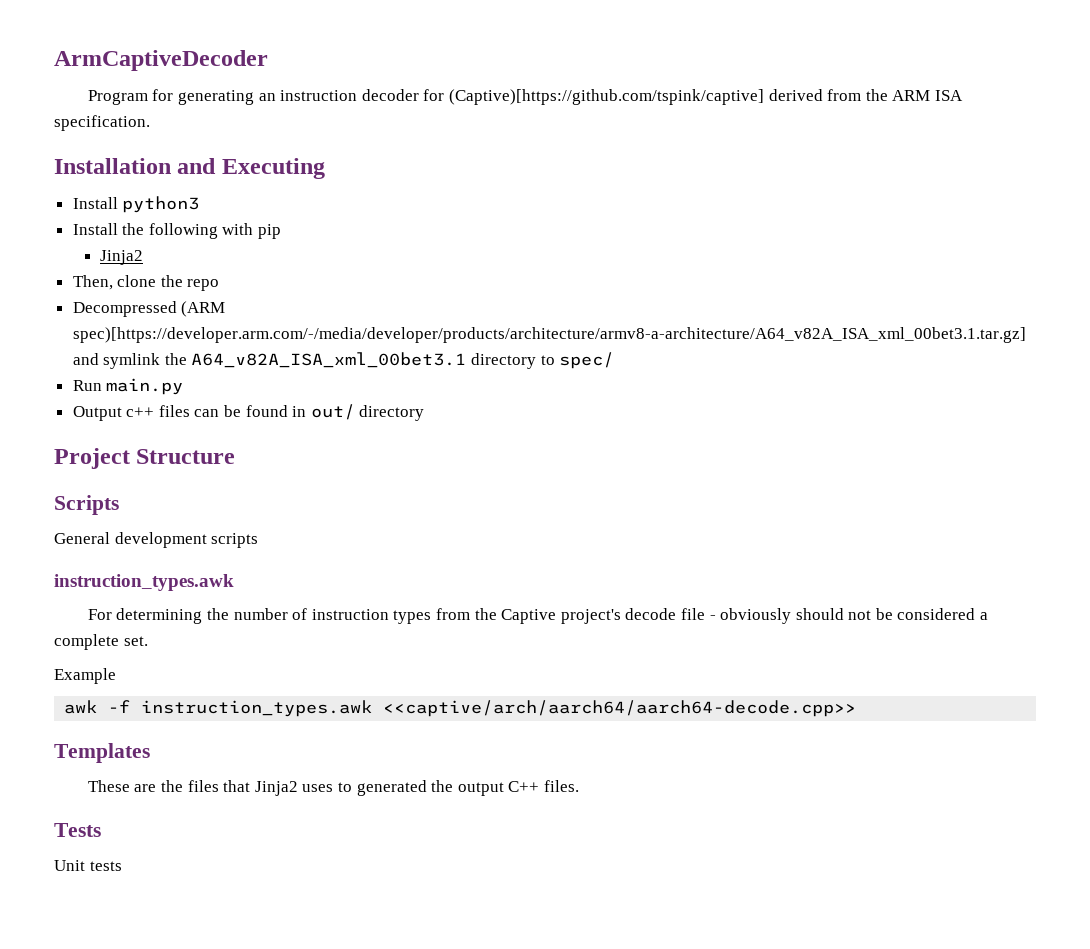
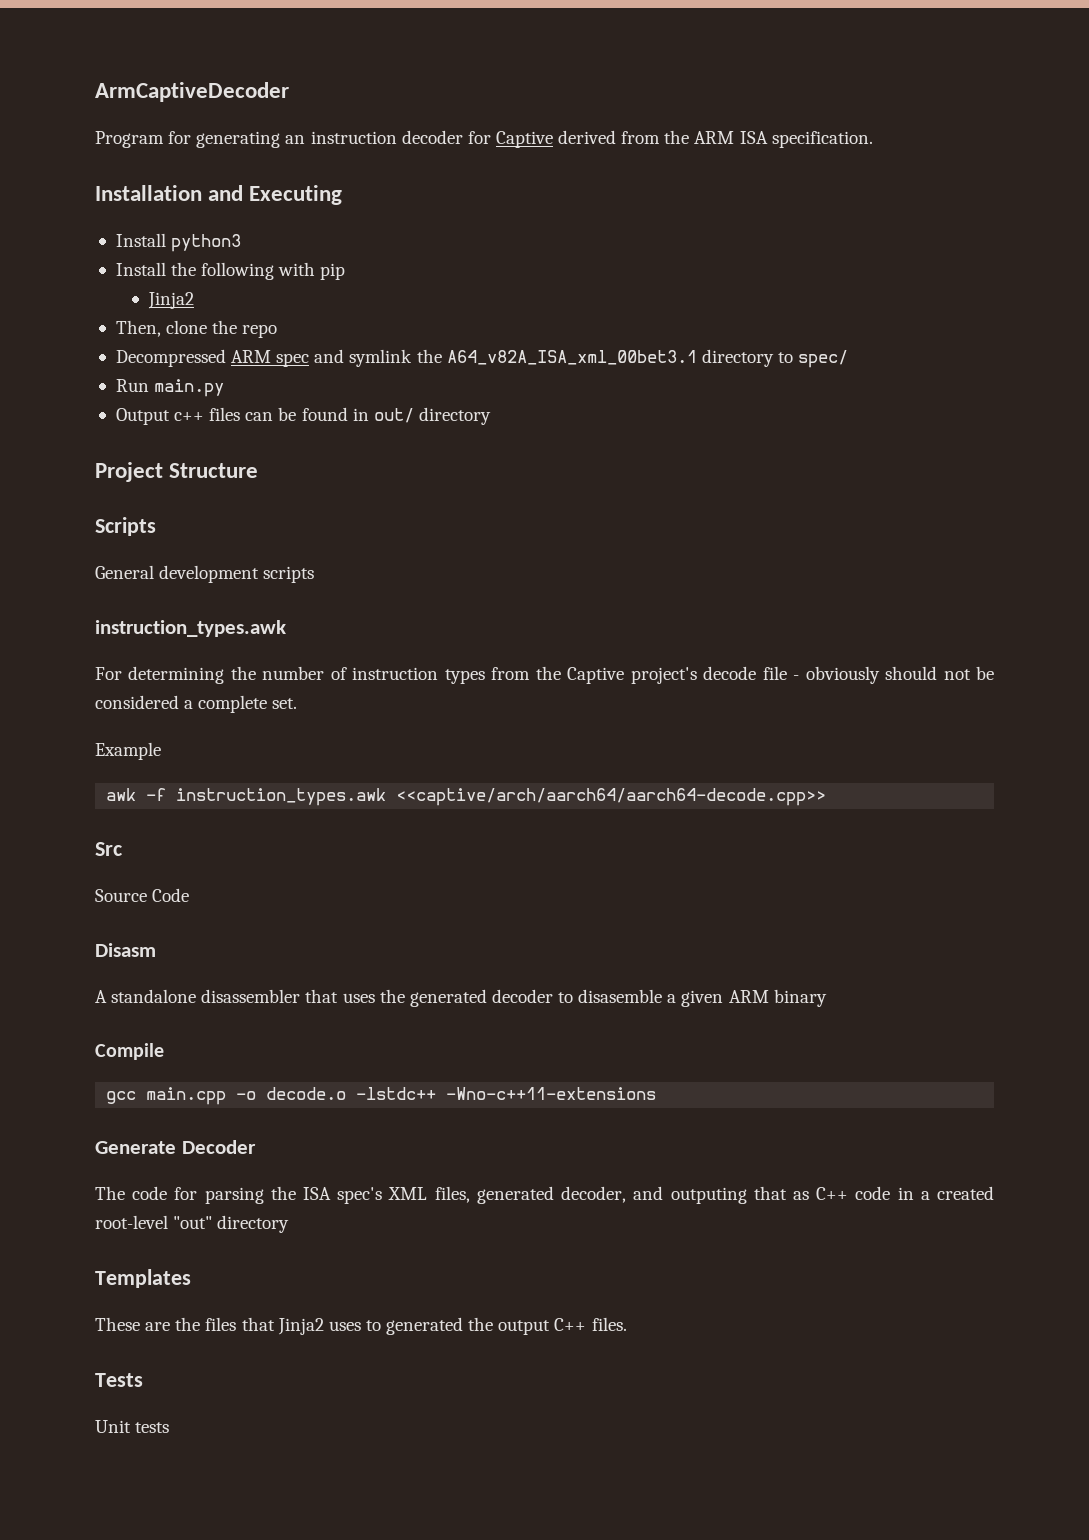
[448,89,764,105] (Captive)[https://github.com/tspink/captive] -> [495,131,553,148] Captive
[181,301,226,317] [72,327,1026,343] (ARM spec)[https://developer.arm.com/-/media/developer/products/architecture/armv8-a-architecture/A64_v82A_ISA_xml_00bet3.1.tar.gz] -> [231,350,310,367] ARM spec
(857, 708) none -> [95,842,122,856] [95,888,190,902] [95,943,156,957] [95,989,827,1007] [95,1043,164,1060] [106,1087,657,1105] [95,1140,256,1154] [95,1186,995,1204] [95,1215,290,1233] // Src // Source Code // Disasm // A standalone disassembler that uses the generated decoder to disasemble a given ARM binary // Compile // gcc main.cpp -o decode.o -lstdc++ -Wno-c++11-extensions // Generate Decoder // The code for parsing the ISA spec's XML files, generated decoder, and outputing that as C++ code in a created root-level "out" directory

